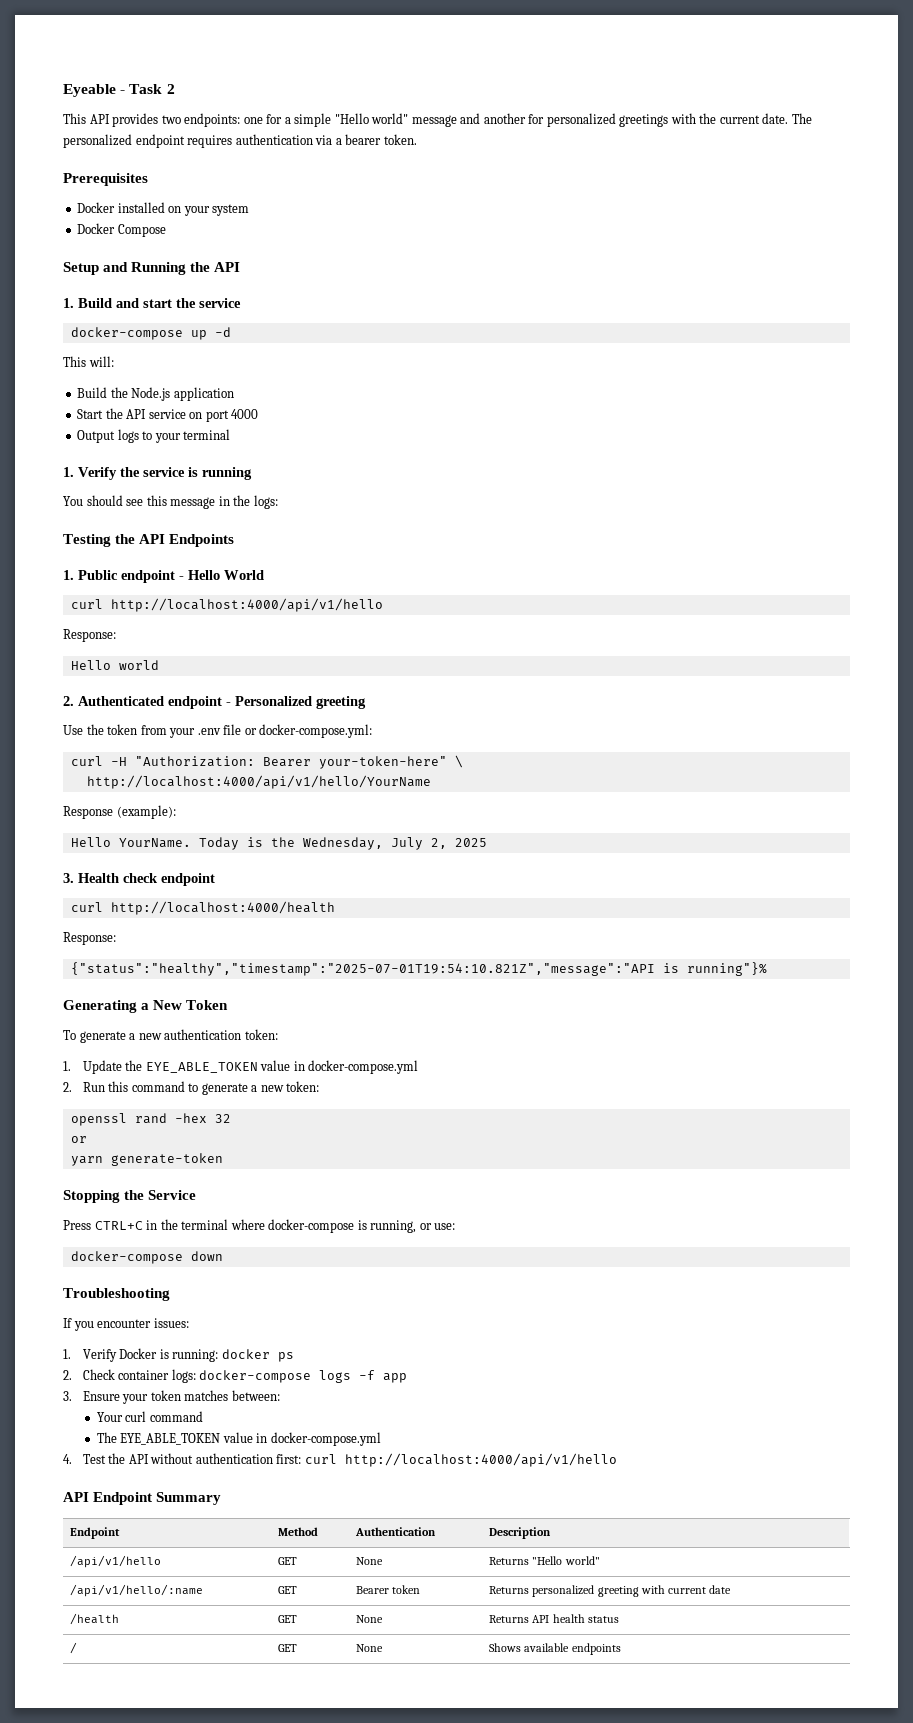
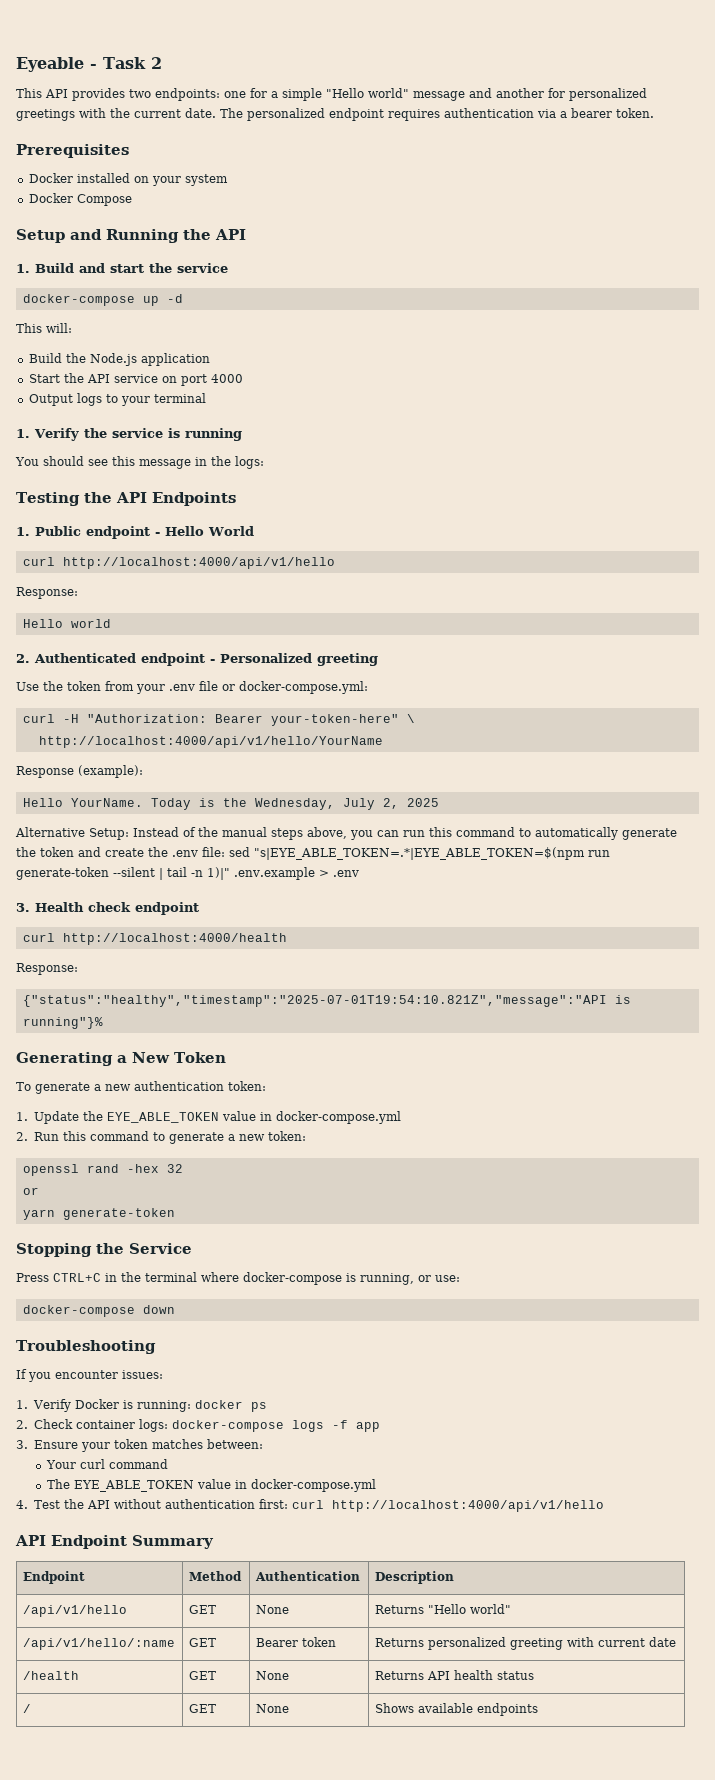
(487, 842) none -> [15,827,677,840] [16,847,610,860] [16,867,359,880] // Alternative Setup: Instead of the manual steps above, you can run this command to automatically generate the token and create the .env file: sed "s|EYE_ABLE_TOKEN=.*|EYE_ABLE_TOKEN=$(npm run generate-token --silent | tail -n 1)|" .env.example > .env

